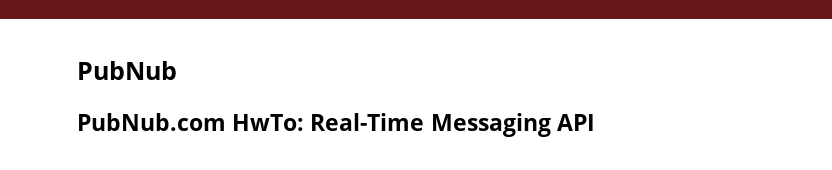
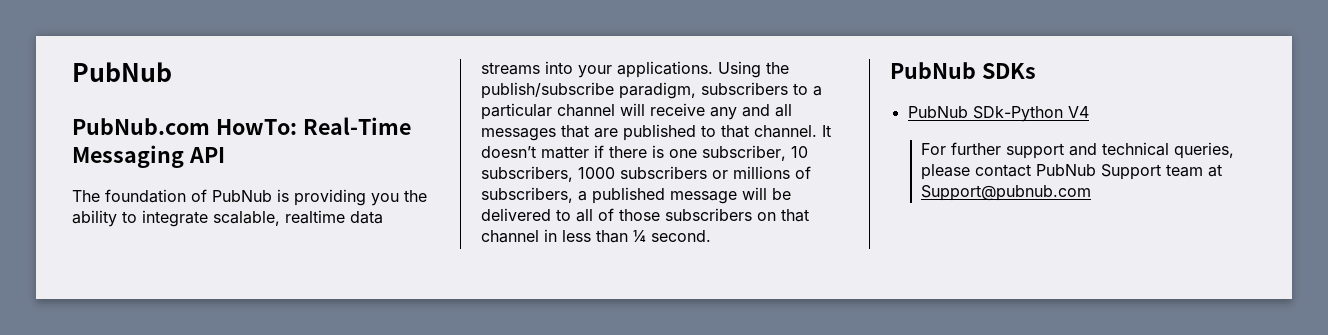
[232,114,305,131] HwTo: -> [215,119,297,135] HowTo:
(595, 122) none -> [72,189,427,206] [72,210,383,227] [481,61,789,78] [481,82,822,99] [481,103,792,120] [481,124,831,141] [481,145,808,161] [481,166,811,182] [481,187,791,204] [481,208,809,222] [481,229,711,243] [890,62,1036,79] [907,106,1089,122] [921,142,1235,159] [921,164,1223,180] [921,185,1092,201] // The foundation of PubNub is providing you the ability to integrate scalable, realtime data streams into your applications. Using the publish/subscribe paradigm, subscribers to a particular channel will receive any and all messages that are published to that channel. It doesn’t matter if there is one subscriber, 10 subscribers, 1000 subscribers or millions of subscribers, a published message will be delivered to all of those subscribers on that channel in less than ¼ second. // PubNub SDKs // PubNub SDk-Python V4 // For further support and technical queries, please contact PubNub Support team at Support@pubnub.com

